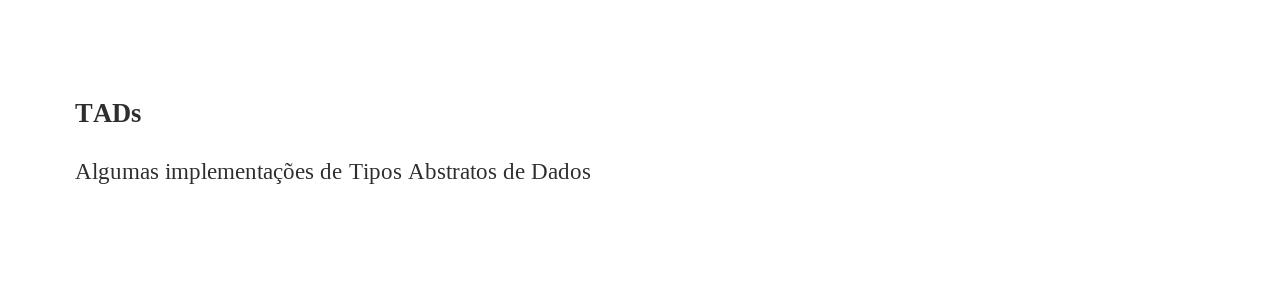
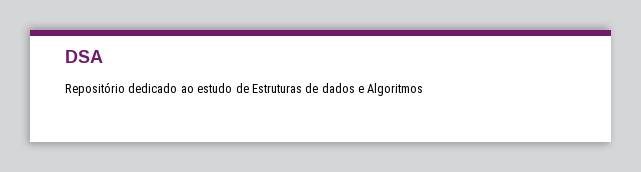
[75,104,141,122] [75,162,592,184] TADs // Algumas implementações de Tipos Abstratos de Dados -> [65,50,103,63] [65,82,424,96] DSA // Repositório dedicado ao estudo de Estruturas de dados e Algoritmos

